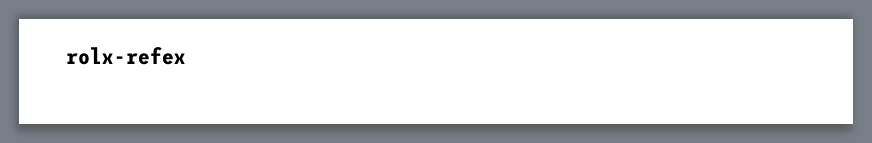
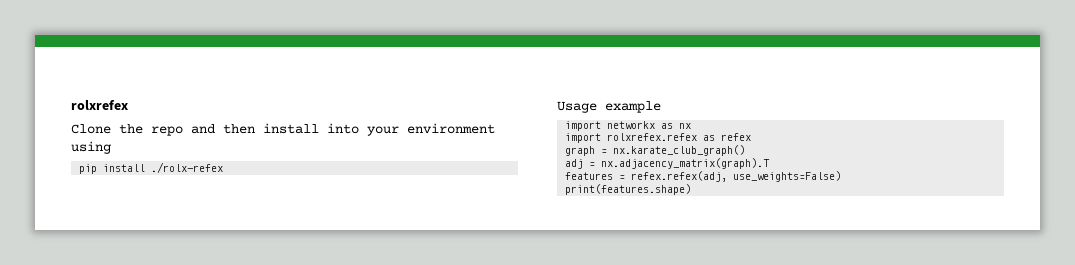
[66,47,186,65] rolx-refex -> [71,100,128,110] [71,123,495,136] [71,141,111,154] [79,162,224,174] [557,101,661,113] [565,121,692,131] [565,133,752,143] [565,145,746,156] [565,158,771,169] [565,171,842,182] [565,184,692,195] rolxrefex // Clone the repo and then install into your environment using // pip install ./rolx-refex // Usage example // import networkx as nx // import rolxrefex.refex as refex // graph = nx.karate_club_graph() // adj = nx.adjacency_matrix(graph).T // features = refex.refex(adj, use_weights=False) // print(features.shape)

